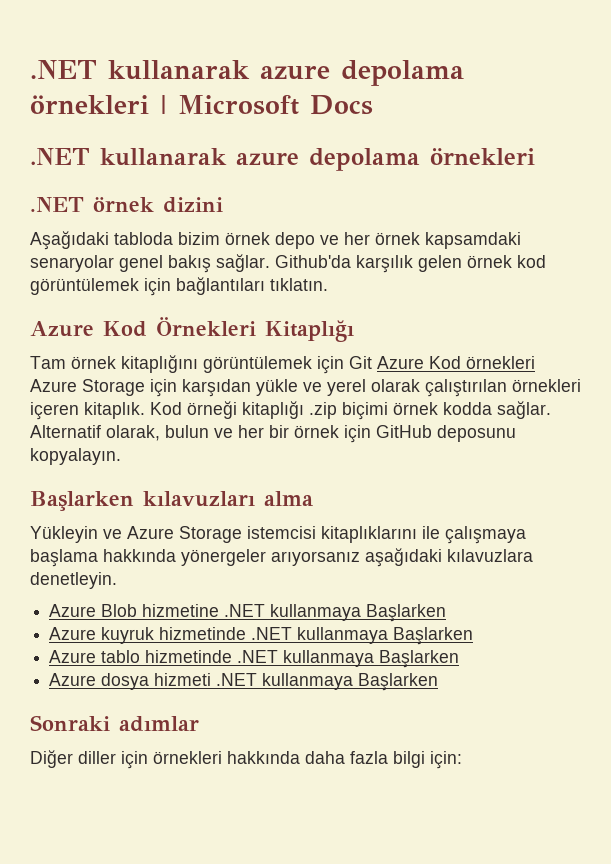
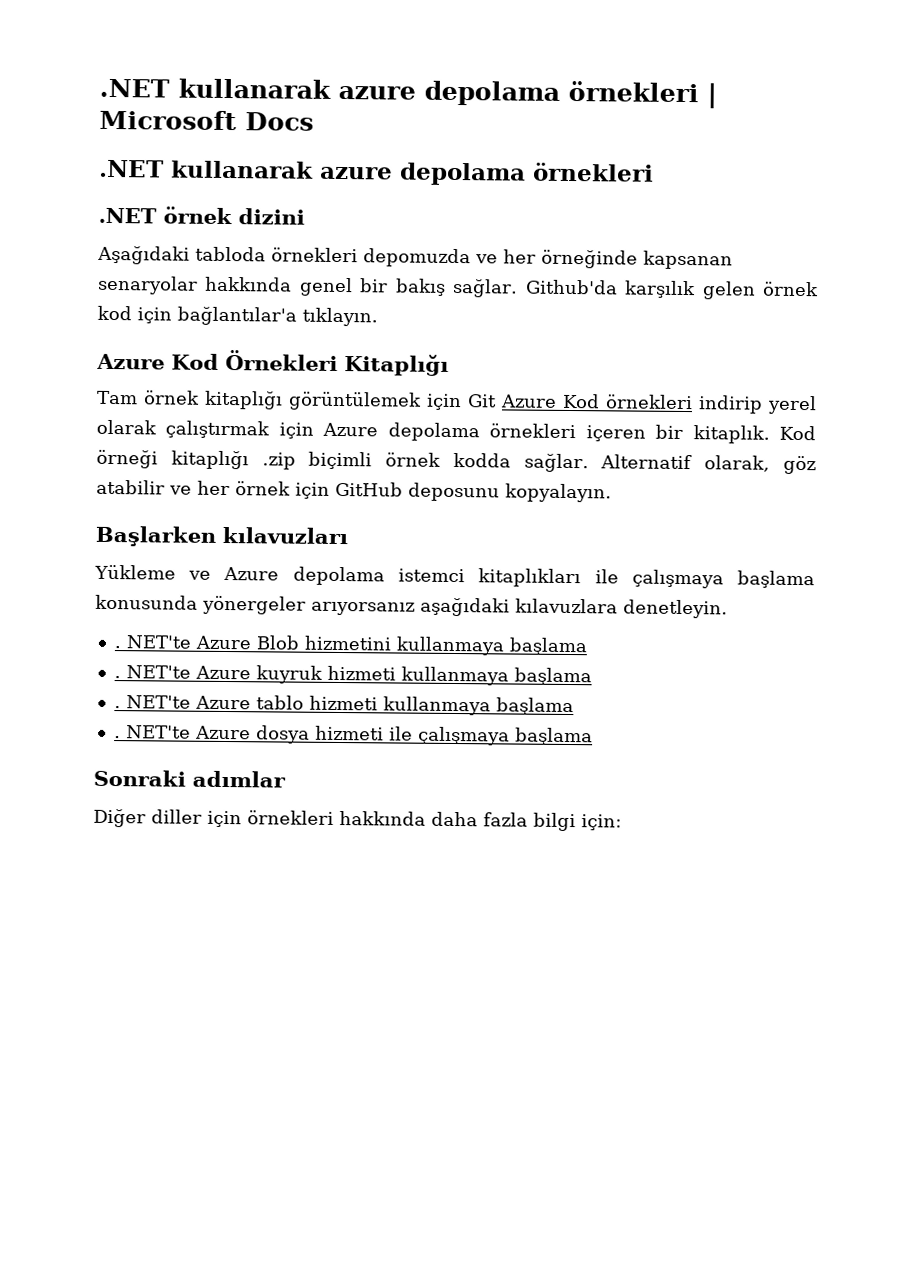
[178,232,521,249] [30,255,163,272] bizim örnek depo ve her örnek kapsamdaki senaryolar genel -> [271,247,733,270] [97,275,389,297] örnekleri depomuzda ve her örneğinde kapsanan senaryolar hakkında genel bir
[30,277,328,296] görüntülemek için bağlantıları tıklatın. -> [137,306,378,327] için bağlantılar'a tıklayın.
[121,355,198,373] kitaplığını -> [203,390,283,410] kitaplığı
[30,379,507,397] Azure Storage için karşıdan yükle ve yerel olarak çalıştırılan -> [697,395,817,415] [96,419,480,442] indirip yerel olarak çalıştırmak için Azure depolama
(79, 411) none -> [655,424,684,439] bir
[342,402,388,420] biçimi -> [308,451,373,470] biçimli
[165,425,289,438] bulun ve her bir -> [783,455,817,475] [96,479,230,496] göz atabilir ve her
[264,491,313,506] [30,526,526,544] [30,549,176,567] alma // Yükleyin ve Azure Storage istemcisi kitaplıklarını ile çalışmaya başlama hakkında -> [94,564,815,589] [95,594,198,610] // Yükleme ve Azure depolama istemci kitaplıkları ile çalışmaya başlama konusunda
[49,604,447,622] [49,627,474,645] [49,650,460,668] [49,673,439,691] Azure Blob hizmetine .NET kullanmaya Başlarken // Azure kuyruk hizmetinde .NET kullanmaya Başlarken // Azure tablo hizmetinde .NET kullanmaya Başlarken // Azure dosya hizmeti .NET kullanmaya Başlarken -> [113,635,588,656] [113,665,592,686] [113,695,574,716] [113,725,593,746] . NET'te Azure Blob hizmetini kullanmaya başlama // . NET'te Azure kuyruk hizmeti kullanmaya başlama // . NET'te Azure tablo hizmeti kullanmaya başlama // . NET'te Azure dosya hizmeti ile çalışmaya başlama

